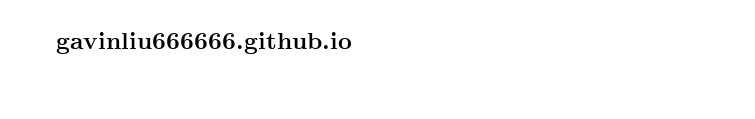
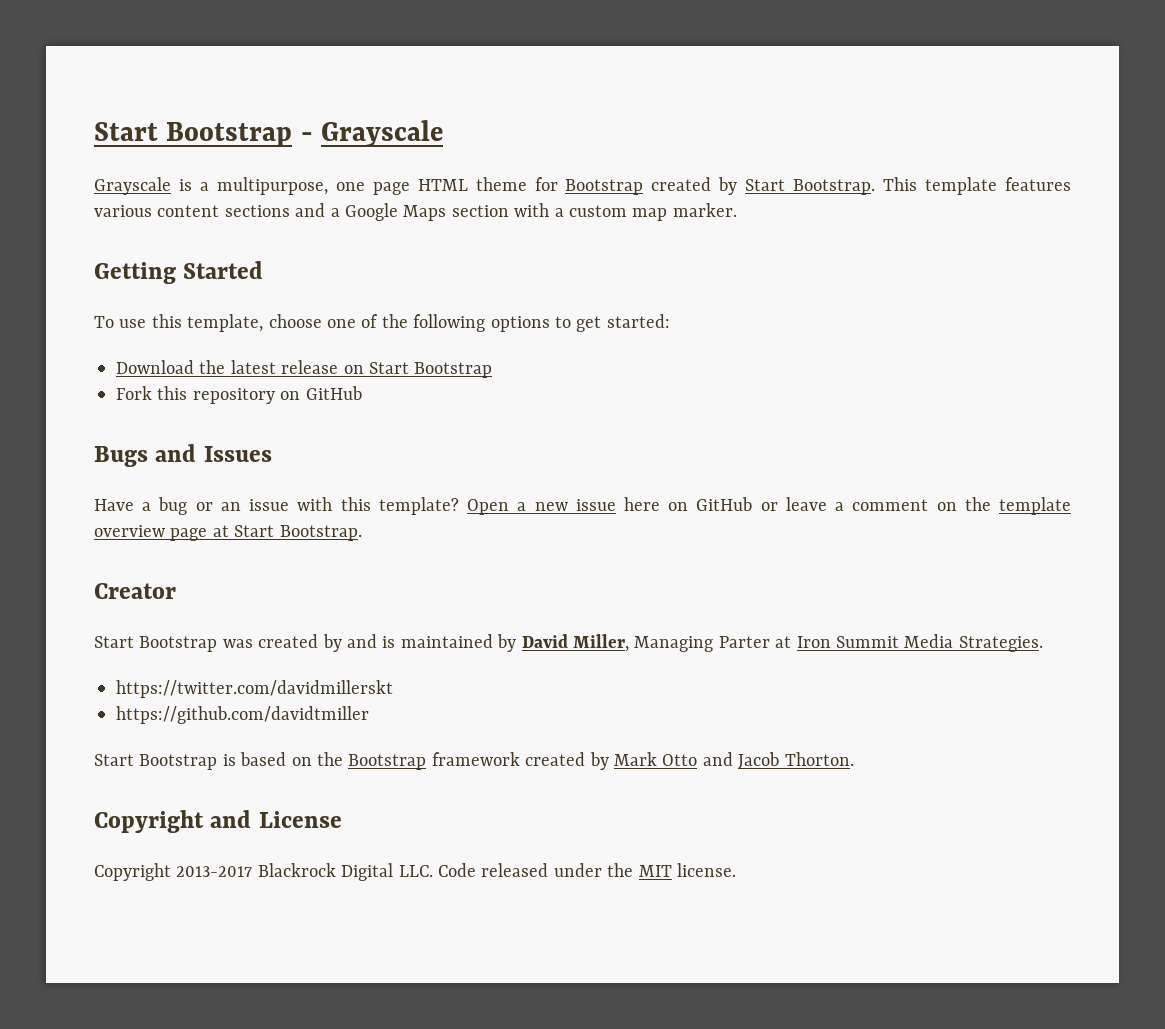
[56,32,352,54] gavinliu666666.github.io -> [94,120,444,147] [94,177,1071,195] [94,203,737,221] [94,261,264,284] [94,314,670,332] [116,360,493,378] [116,386,362,404] [94,444,272,467] [94,497,1072,515] [94,525,362,541] [94,583,176,599] [94,634,1043,652] [116,680,393,698] [116,706,369,724] [94,752,854,770] [94,810,342,833] [94,863,736,881] Start Bootstrap - Grayscale // Grayscale is a multipurpose, one page HTML theme for Bootstrap created by Start Bootstrap. This template features various content sections and a Google Maps section with a custom map marker. // Getting Started // To use this template, choose one of the following options to get started: // Download the latest release on Start Bootstrap // Fork this repository on GitHub // Bugs and Issues // Have a bug or an issue with this template? Open a new issue here on GitHub or leave a comment on the template overview page at Start Bootstrap. // Creator // Start Bootstrap was created by and is maintained by David Miller, Managing Parter at Iron Summit Media Strategies. // https://twitter.com/davidmillerskt // https://github.com/davidtmiller // Start Bootstrap is based on the Bootstrap framework created by Mark Otto and Jacob Thorton. // Copyright and License // Copyright 2013-2017 Blackrock Digital LLC. Code released under the MIT license.

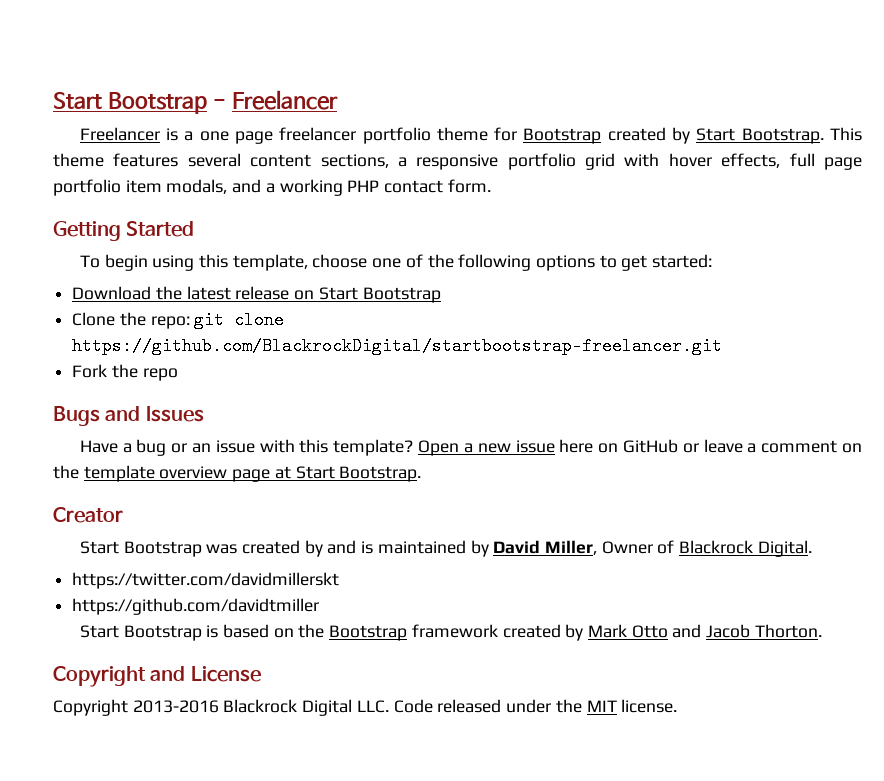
[321,120,444,147] [94,177,171,195] Grayscale // Grayscale -> [231,90,338,110] [79,127,160,141] Freelancer // Freelancer
[216,177,328,195] multipurpose, -> (194, 136) none
[417,179,468,191] HTML -> [279,127,431,144] freelancer portfolio
[925,177,1071,195] [94,203,737,221] template features various content sections and a Google Maps section with a custom map marker. -> [53,153,862,170] [53,179,491,196] theme features several content sections, a responsive portfolio grid with hover effects, full page portfolio item modals, and a working PHP contact form.
[119,319,147,328] use -> [104,254,195,271] begin using
[116,386,362,404] Fork this repository on GitHub -> [72,311,285,329] [72,337,723,355] [72,364,178,381] Clone the repo: git clone https://github.com/BlackrockDigital/startbootstrap-freelancer.git // Fork the repo
[634,634,1043,652] Managing Parter at Iron Summit Media Strategies. -> [601,540,812,557] Owner of Blackrock Digital.
[176,866,253,877] 2013-2017 -> [132,700,219,713] 2013-2016

